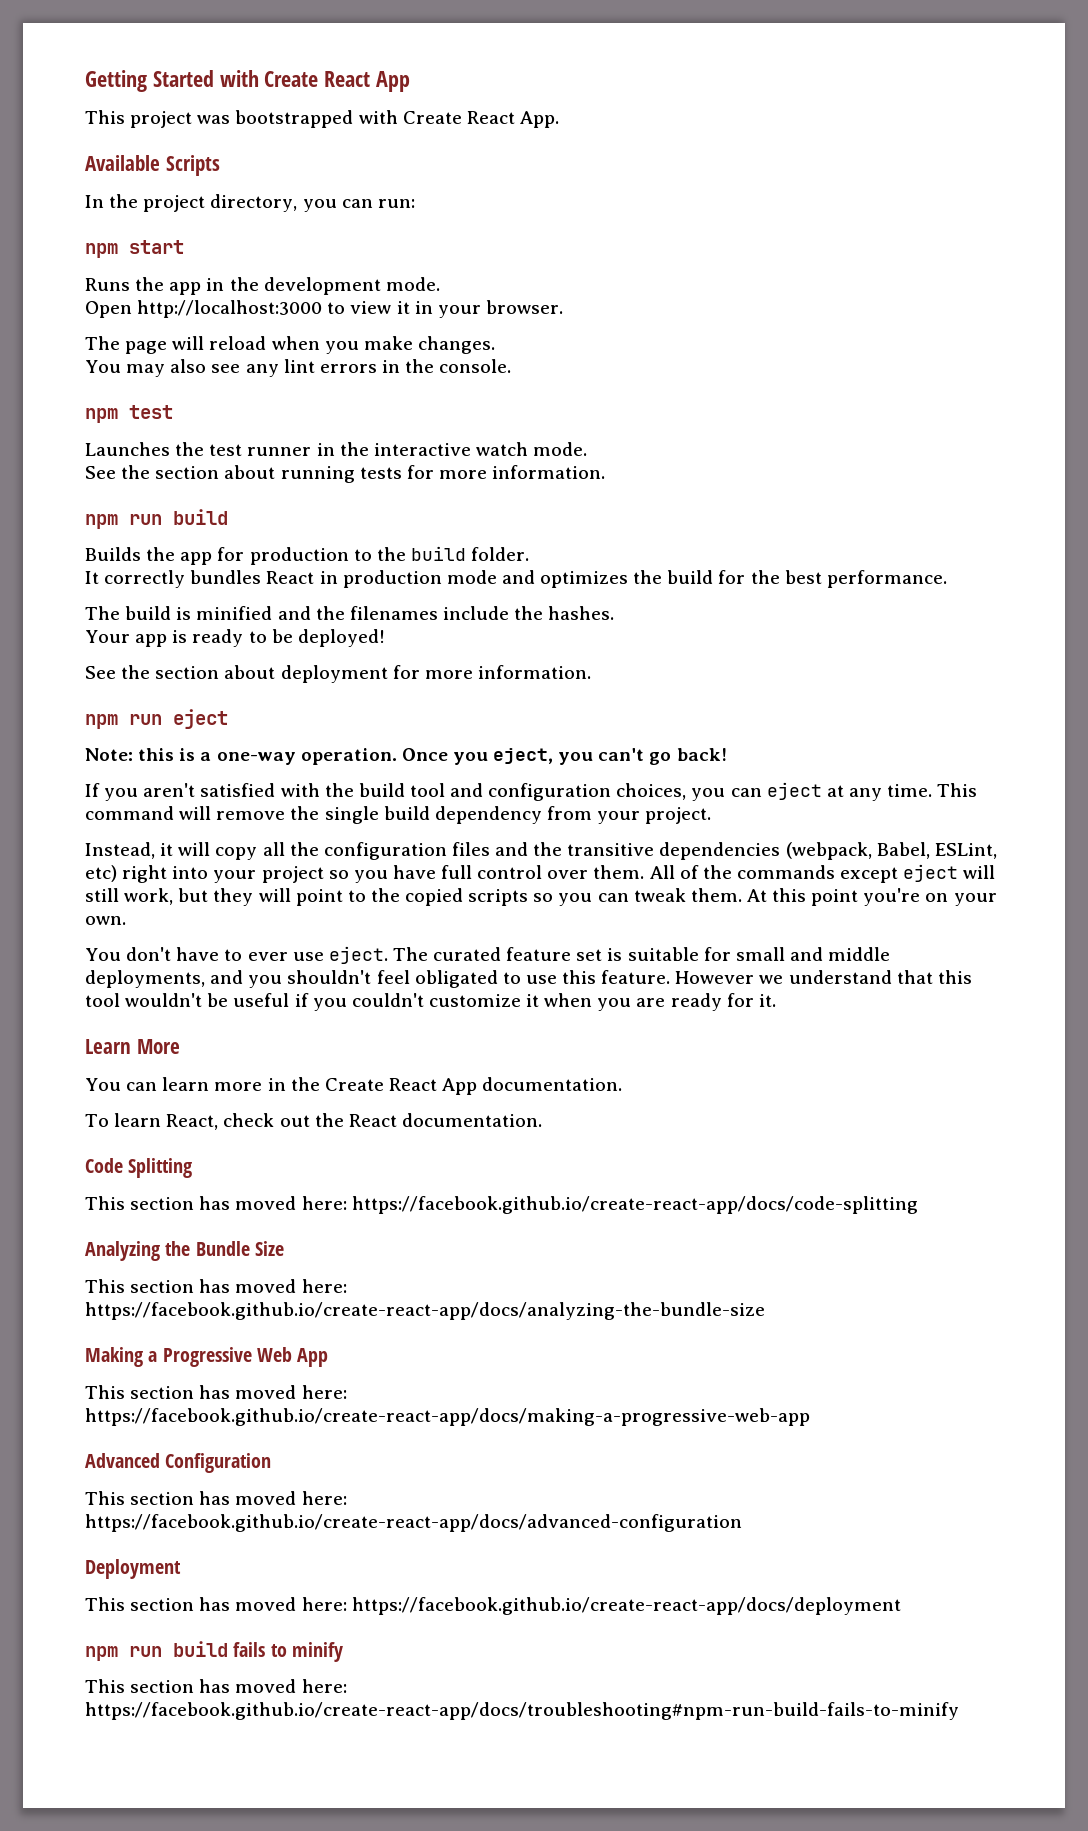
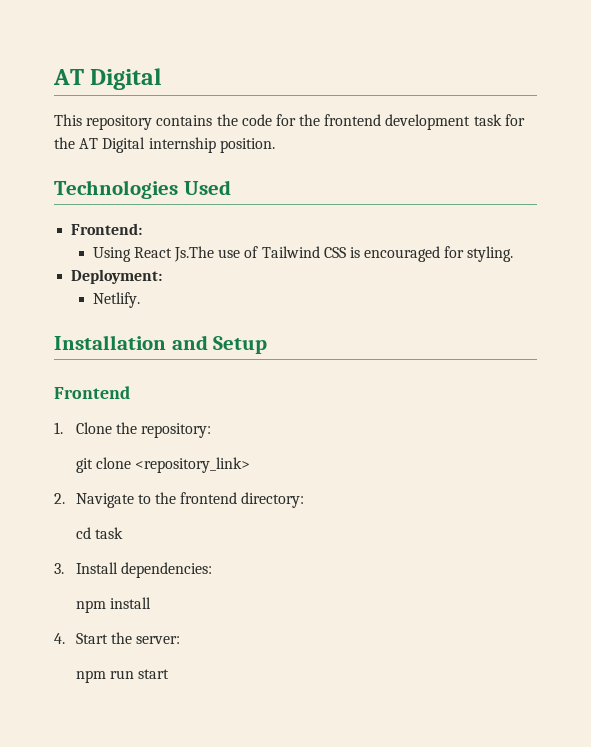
[85,70,411,92] [85,110,559,128] [85,155,220,176] [85,194,415,212] [85,240,184,258] [85,277,440,295] [85,300,563,318] [85,336,495,354] [85,359,512,377] [85,405,173,423] [85,442,588,456] [85,465,606,483] [85,509,228,529] [85,546,530,565] [85,570,947,588] [85,606,615,620] [85,629,385,647] [85,665,591,683] [85,709,228,729] [85,748,727,765] [85,782,978,801] [85,806,712,824] [85,842,997,860] [85,864,996,883] [85,888,997,906] [85,916,126,925] [85,946,891,964] [85,970,972,988] [85,993,776,1011] [85,1039,180,1054] [85,1077,623,1095] [85,1113,542,1130] [85,1158,193,1178] [85,1196,918,1214] [85,1241,284,1261] [85,1279,347,1293] [85,1302,765,1320] [85,1347,329,1367] [85,1385,347,1399] [85,1408,810,1426] [85,1453,272,1473] [85,1491,347,1505] [85,1514,742,1532] [85,1559,181,1579] [85,1597,901,1615] [85,1641,343,1662] [85,1679,347,1693] [85,1702,959,1720] Getting Started with Create React App // This project was bootstrapped with Create React App. // Available Scripts // In the project directory, you can run: // npm start // Runs the app in the development mode. // Open http://localhost:3000 to view it in your browser. // The page will reload when you make changes. // You may also see any lint errors in the console. // npm test // Launches the test runner in the interactive watch mode. // See the section about running tests for more information. // npm run build // Builds the app for production to the build folder. // It correctly bundles React in production mode and optimizes the build for the best performance. // The build is minified and the filenames include the hashes. // Your app is ready to be deployed! // See the section about deployment for more information. // npm run eject // Note: this is a one-way operation. Once you eject, you can't go back! // If you aren't satisfied with the build tool and configuration choices, you can eject at any time. This command will remove the single build dependency from your project. // Instead, it will copy all the configuration files and the transitive dependencies (webpack, Babel, ESLint, etc) right into your project so you have full control over them. All of the commands except eject will still work, but they will point to the copied scripts so you can tweak them. At this point you're on your own. // You don't have to ever use eject. The curated feature set is suitable for small and middle deployments, and you shouldn't feel obligated to use this feature. However we understand that this tool wouldn't be useful if you couldn't customize it when you are ready for it. // Learn More // You can learn more in the Create React App documentation. // To learn React, check out the React documentation. // Code Splitting // This section has moved here: https://facebook.github.io/create-react-app/docs/code-splitting // Analyzing the Bundle Size // This section has moved here: https://facebook.github.io/create-react-app/docs/analyzing-the-bundle-size // Making a Progressive Web App // This section has moved here: https://facebook.github.io/create-react-app/docs/making-a-progressive-web-app // Advanced Configuration // This section has moved here: https://facebook.github.io/create-react-app/docs/advanced-configuration // Deployment // This section has moved here: https://facebook.github.io/create-react-app/docs/deployment // npm run build fails to minify // This section has moved here: https://facebook.github.io/create-react-app/docs/troubleshooting#npm-run-build-fails-to-minify -> [53,68,162,90] [54,114,525,130] [54,137,275,153] [54,180,231,199] [71,223,143,235] [92,246,514,262] [71,269,163,284] [92,292,140,308] [54,335,268,354] [54,386,130,399] [54,422,211,438] [75,457,250,473] [54,492,305,508] [75,527,123,539] [54,562,212,578] [75,597,151,613] [54,632,180,644] [75,669,169,683] AT Digital // This repository contains the code for the frontend development task for the AT Digital internship position. // Technologies Used // Frontend: // Using React Js.The use of Tailwind CSS is encouraged for styling. // Deployment: // Netlify. // Installation and Setup // Frontend // 1. Clone the repository: // git clone <repository_link> // 2. Navigate to the frontend directory: // cd task // 3. Install dependencies: // npm install // 4. Start the server: // npm run start

